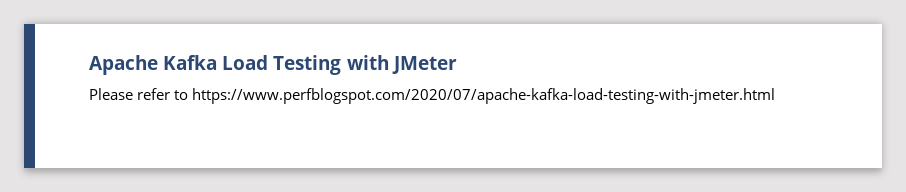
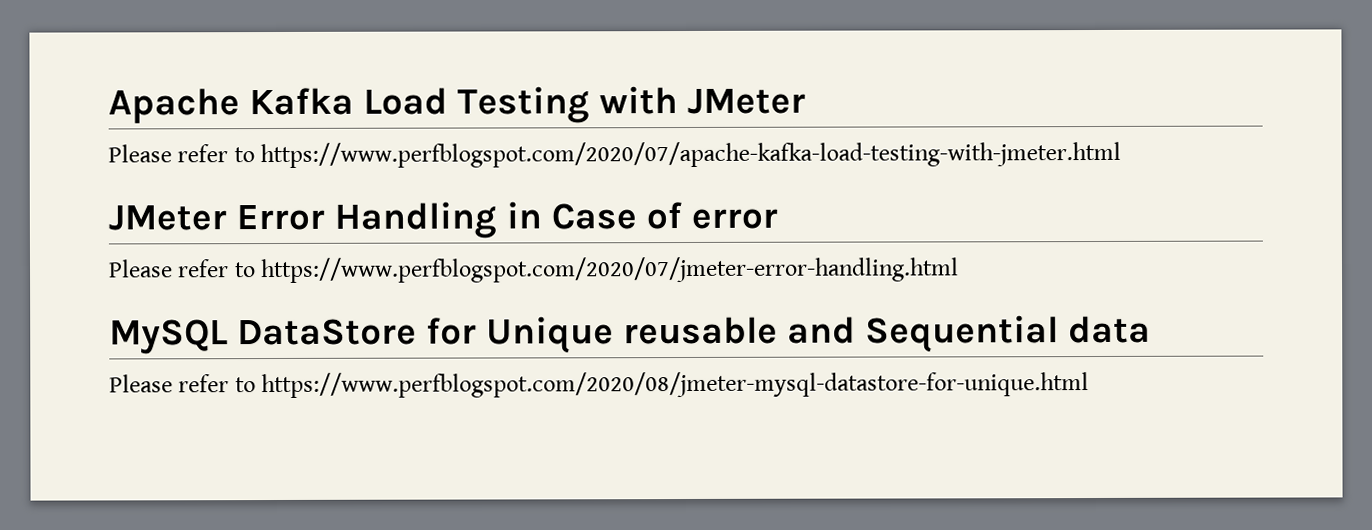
(776, 96) none -> [108,201,778,239] [108,256,960,284] [109,315,1151,355] [109,371,1090,399] // JMeter Error Handling in Case of error // Please refer to https://www.perfblogspot.com/2020/07/jmeter-error-handling.html // MySQL DataStore for Unique reusable and Sequential data // Please refer to https://www.perfblogspot.com/2020/08/jmeter-mysql-datastore-for-unique.html

